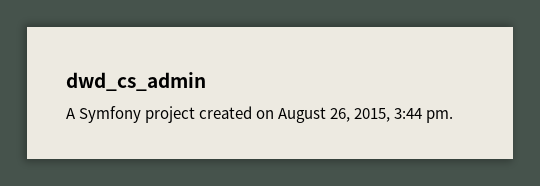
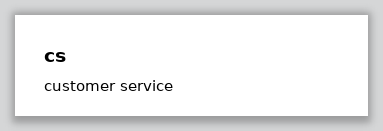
[66,72,206,91] [66,106,454,123] dwd_cs_admin // A Symfony project created on August 26, 2015, 3:44 pm. -> [44,52,66,62] [44,80,173,91] cs // customer service

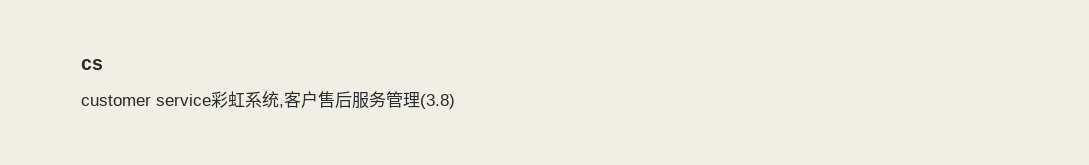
(173, 85) none -> [211,91,455,109] 彩虹系统,客户售后服务管理(3.8)

